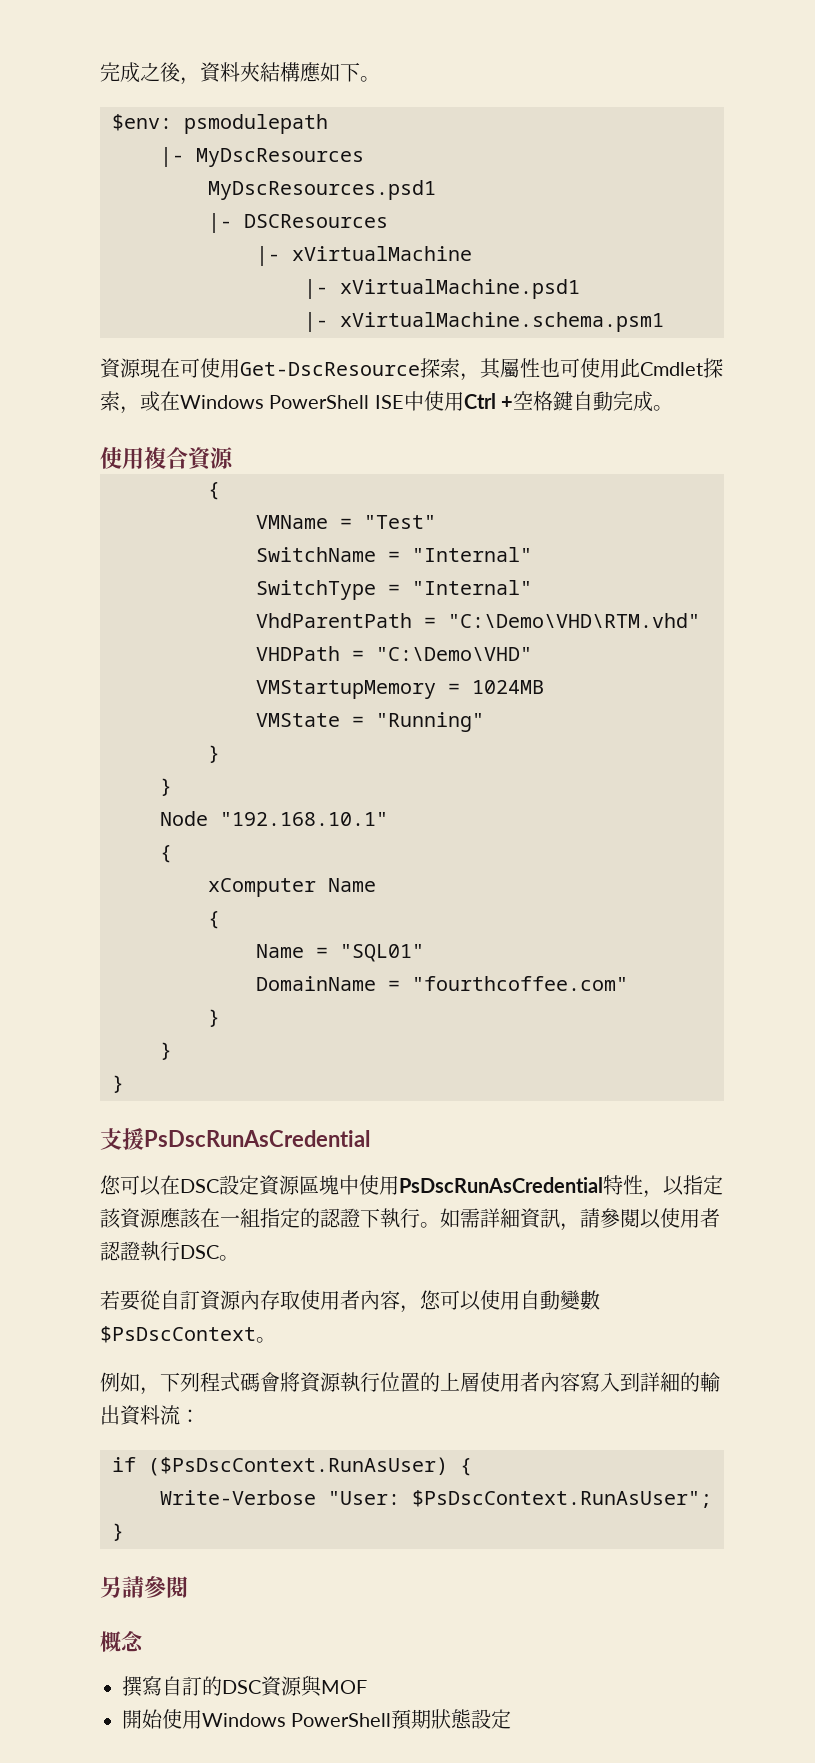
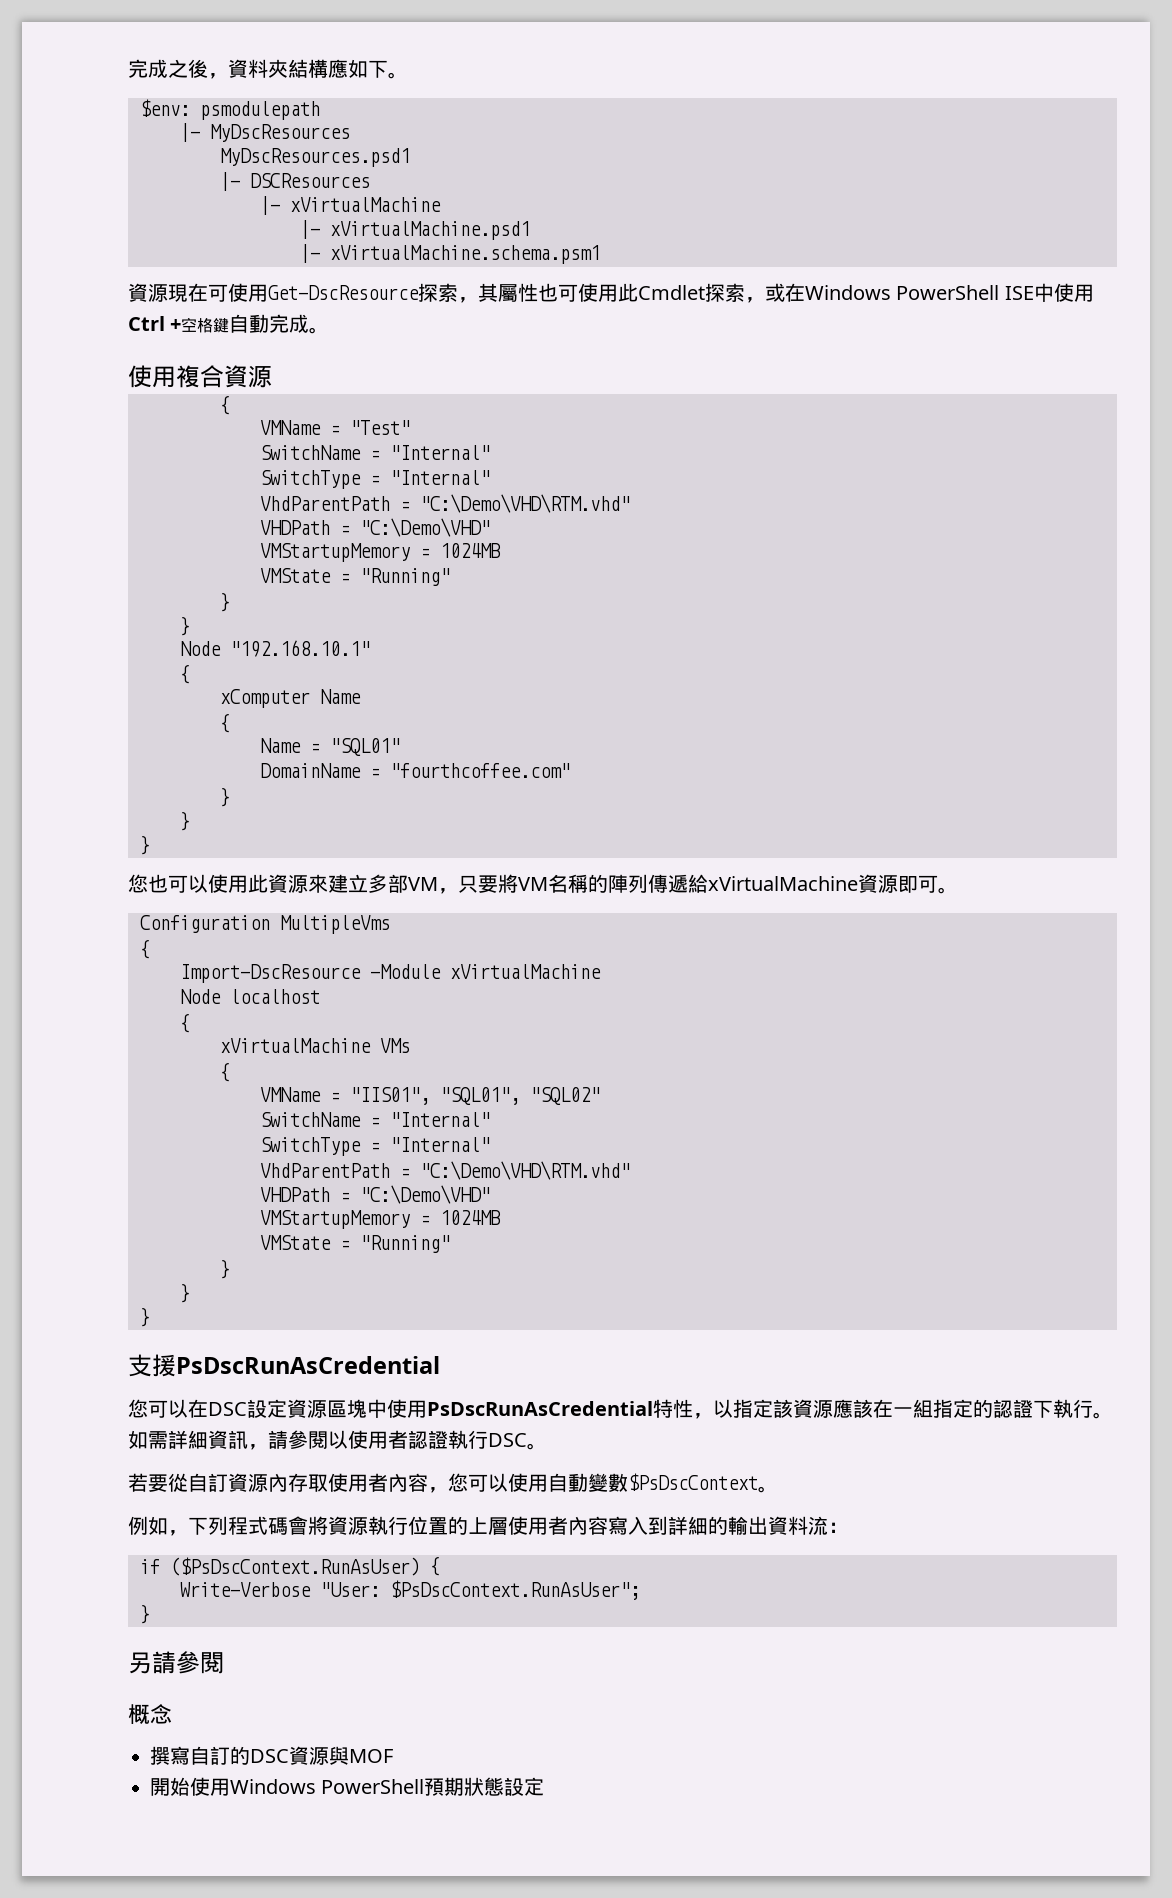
(124, 1084) none -> [128,874,958,894] [140,915,390,934] [140,939,150,959] [180,964,601,983] [180,989,320,1004] [180,1013,190,1033] [220,1038,410,1053] [220,1062,230,1082] [260,1087,600,1105] [260,1112,490,1127] [260,1137,490,1156] [260,1161,630,1180] [260,1185,490,1204] [260,1210,501,1229] [260,1235,450,1253] [220,1259,230,1279] [180,1283,190,1303] [140,1307,150,1327] // 您也可以使用此資源來建立多部VM，只要將VM名稱的陣列傳遞給xVirtualMachine資源即可。 // Configuration MultipleVms // { // Import-DscResource -Module xVirtualMachine // Node localhost // { // xVirtualMachine VMs // { // VMName = "IIS01", "SQL01", "SQL02" // SwitchName = "Internal" // SwitchType = "Internal" // VhdParentPath = "C:\Demo\VHD\RTM.vhd" // VHDPath = "C:\Demo\VHD" // VMStartupMemory = 1024MB // VMState = "Running" // } // } // }

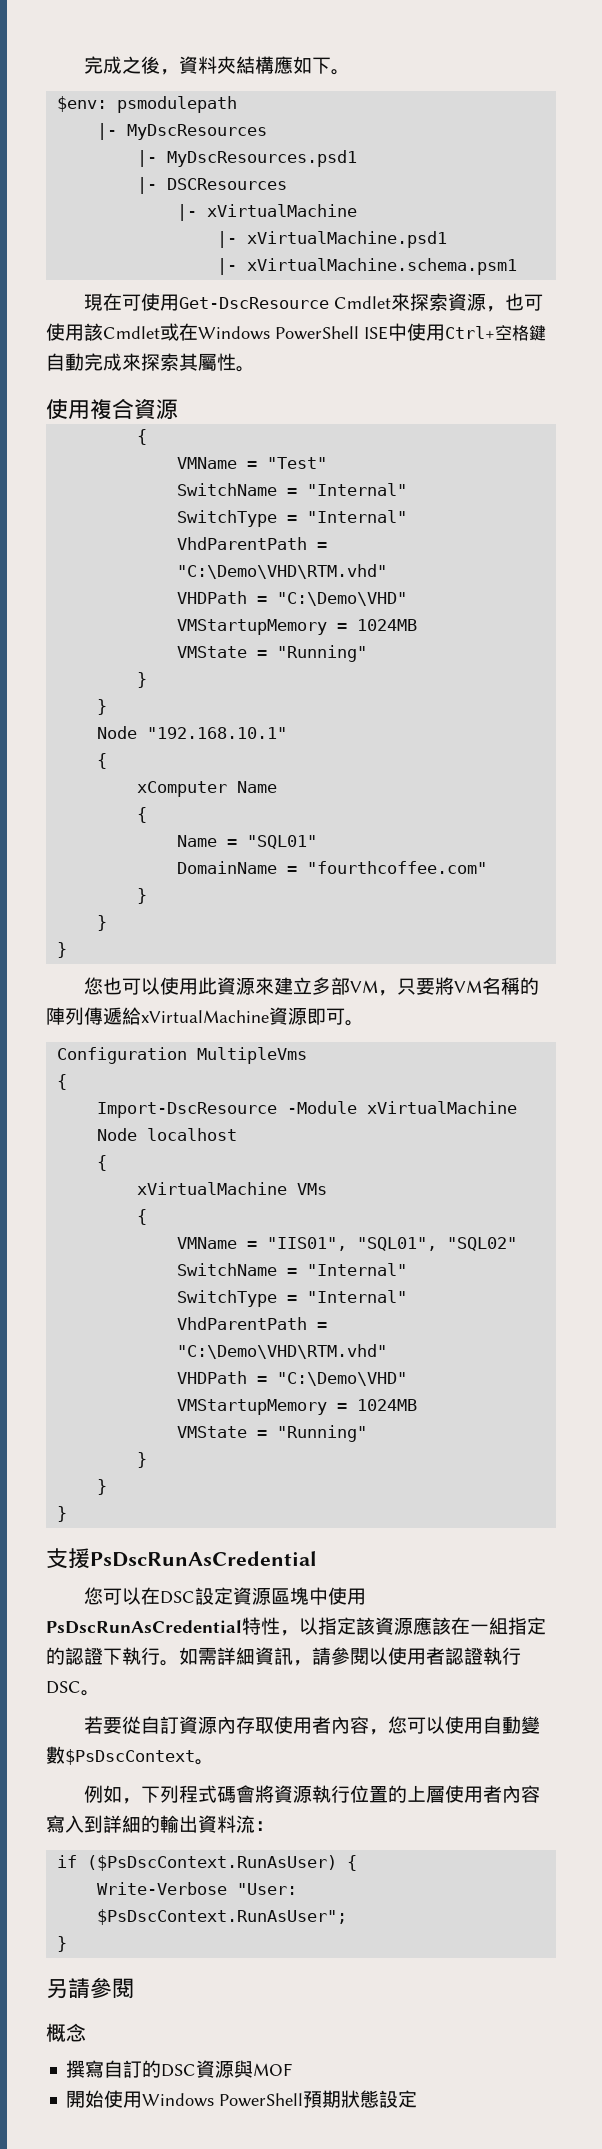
(350, 133) none -> [137,150,158,167] |-
[128,283,168,302] 資源 -> (518, 266) none
[418,283,765,303] 探索，其屬性也可使用此Cmdlet探索， -> [333,293,543,312] [46,323,160,341] Cmdlet來探索資源，也可使用該Cmdlet
[128,316,182,331] Ctrl + -> [445,326,495,339] Ctrl+
(310, 323) none -> [122,353,236,371] 來探索其屬性

